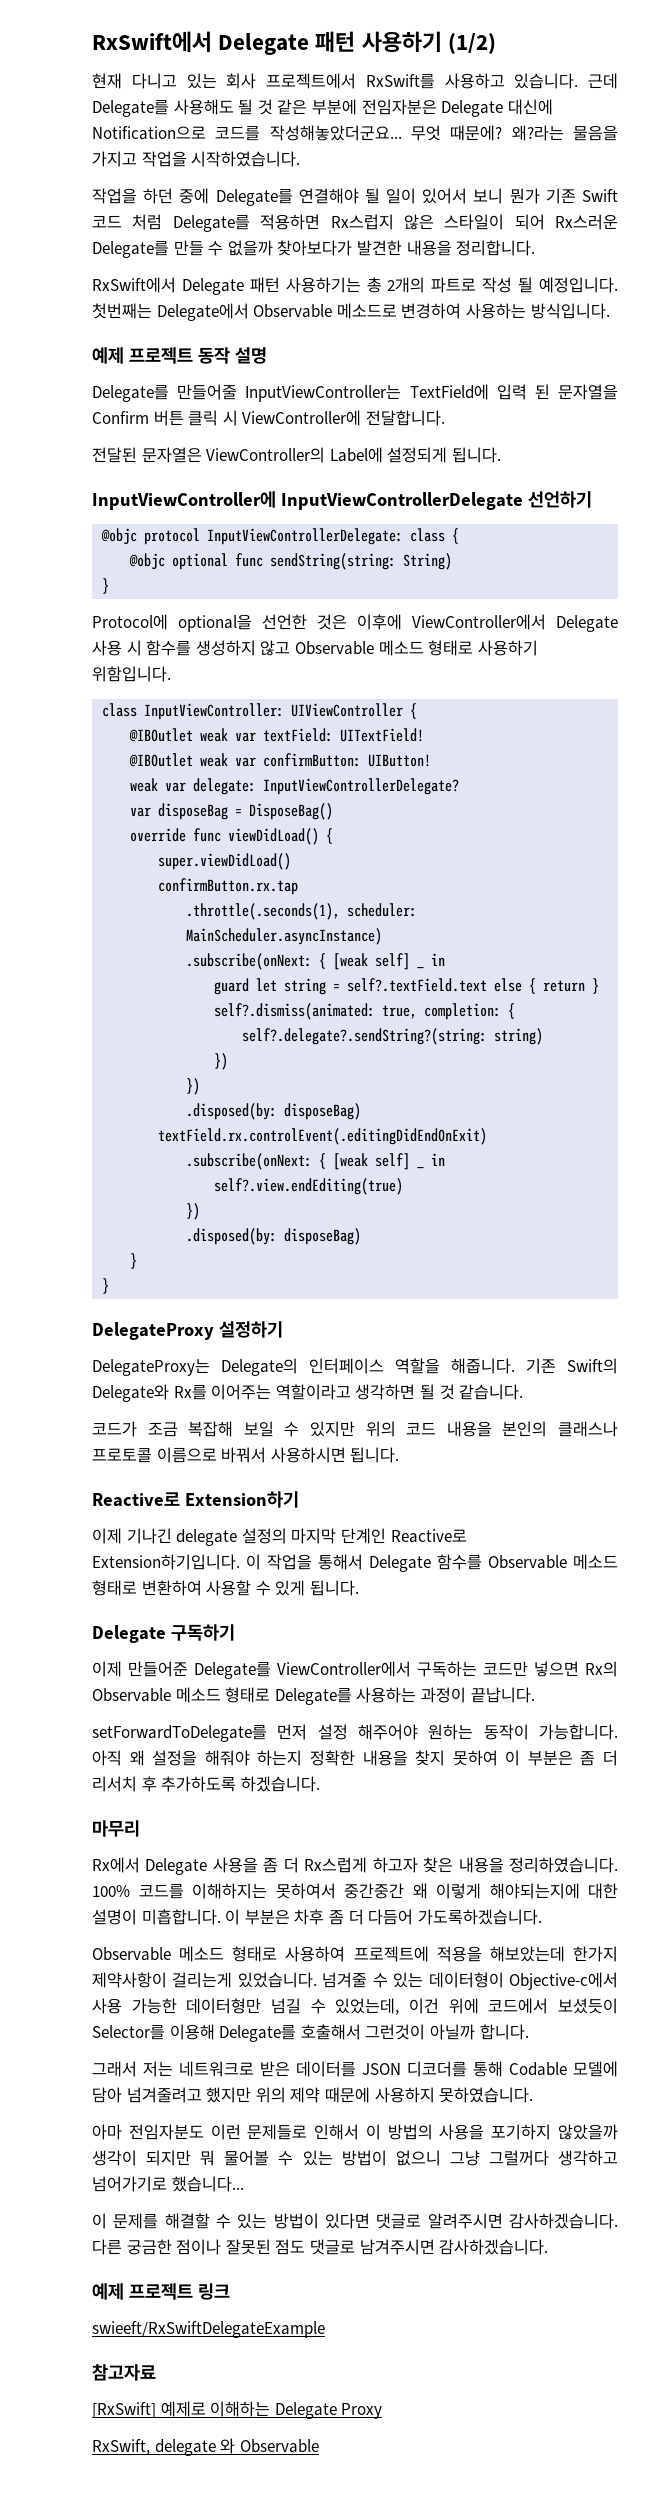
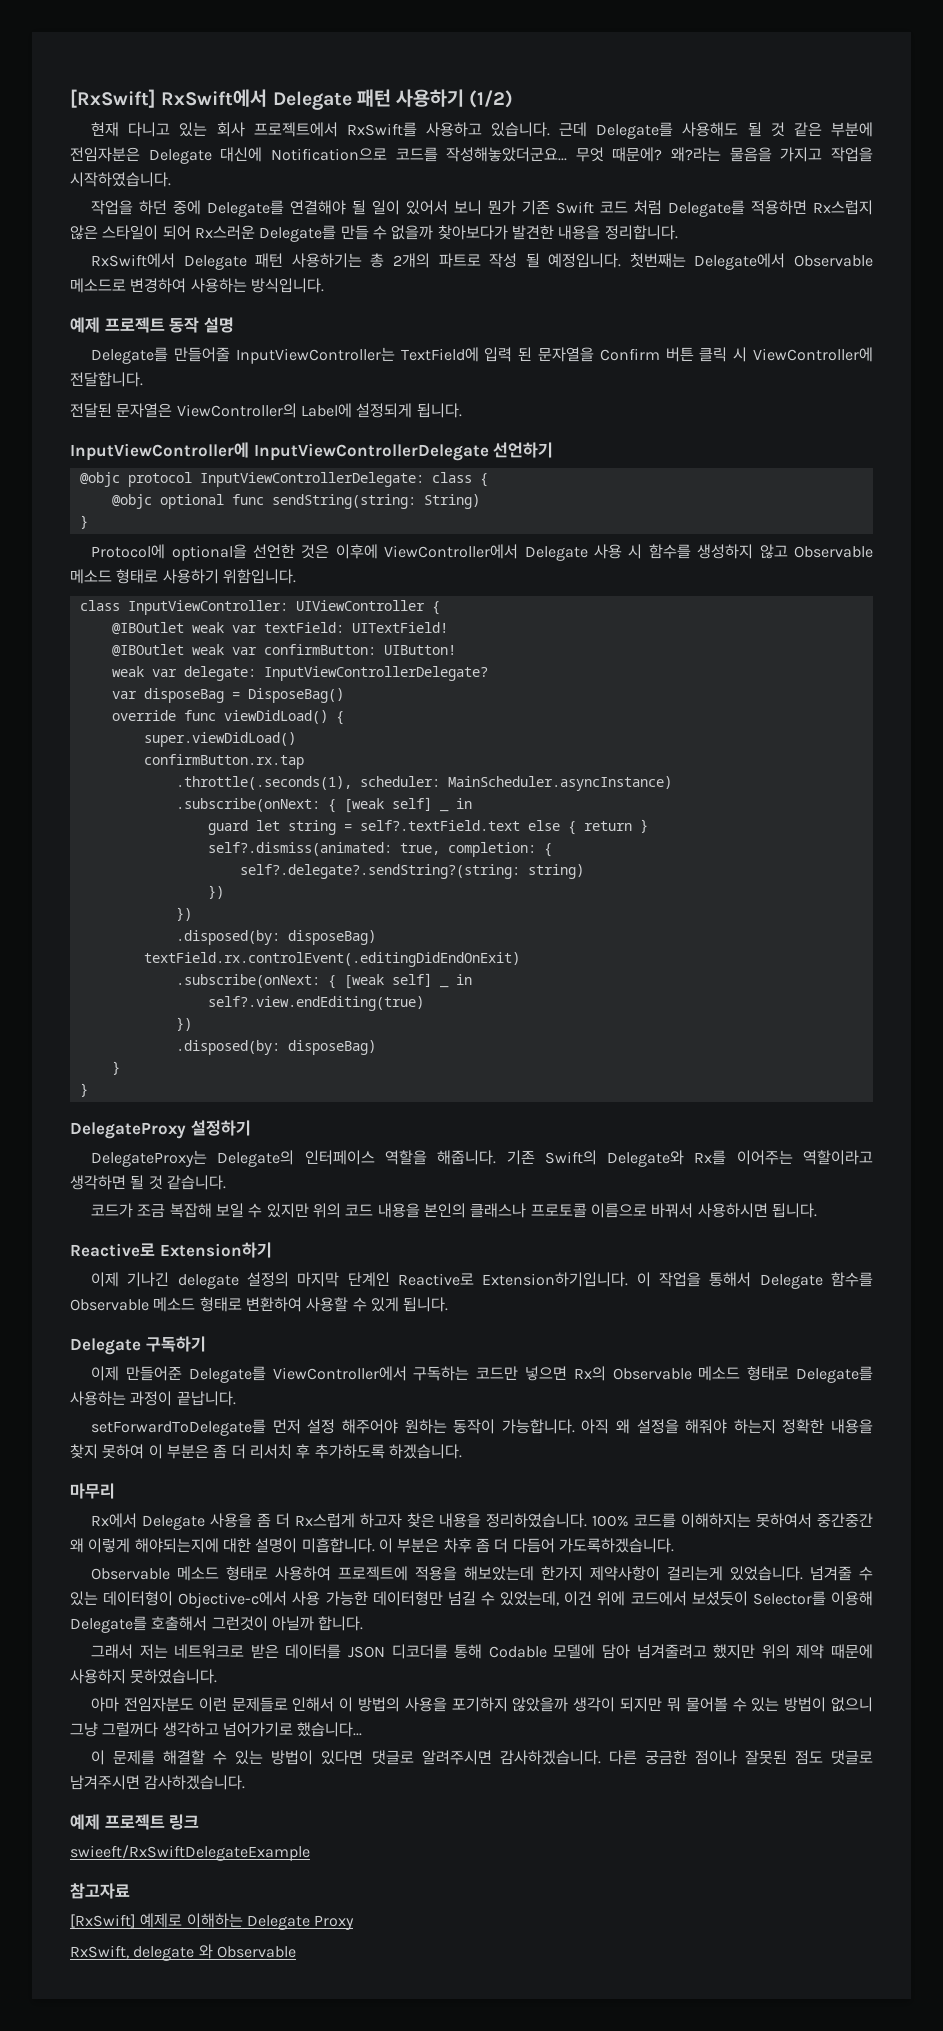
(92, 42) none -> [70,89,156,108] [RxSwift]

